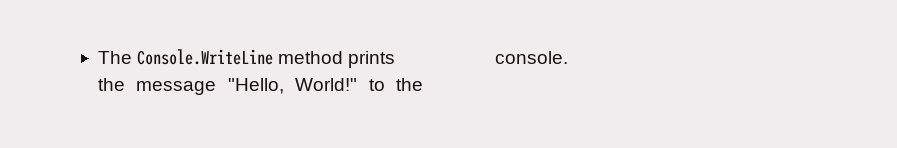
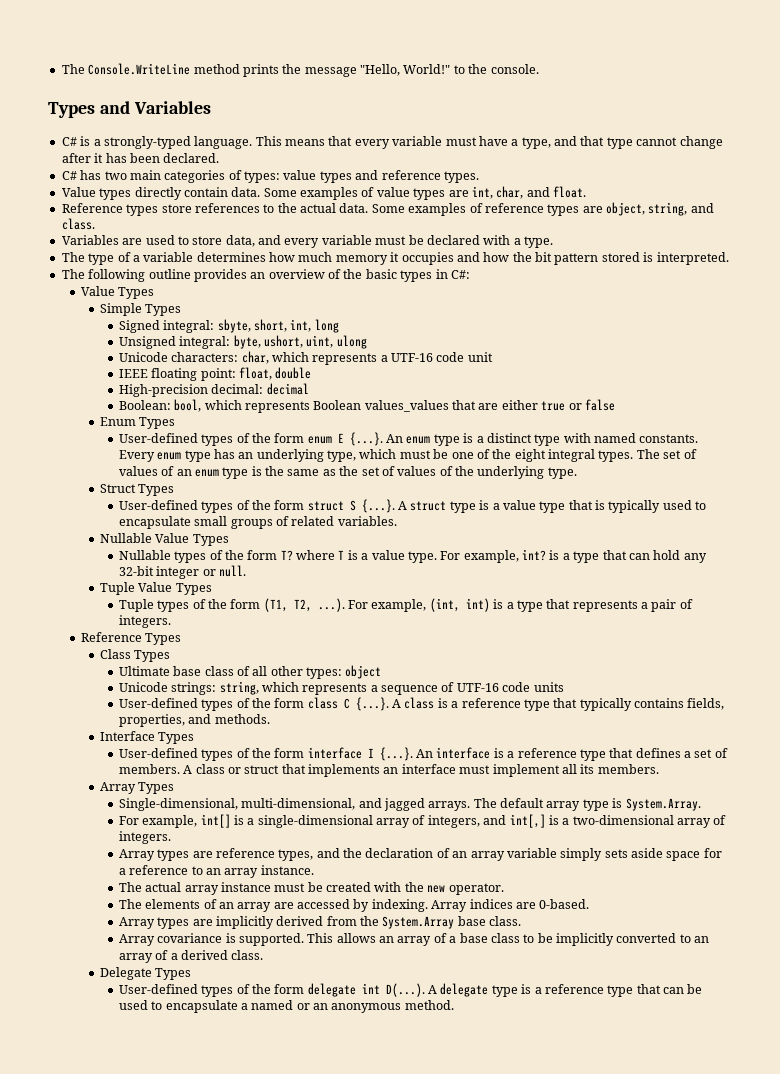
(568, 57) none -> [48,101,211,118] [61,136,723,149] [61,153,220,163] [61,170,479,183] [61,186,586,200] [61,202,714,216] [61,218,95,230] [61,235,553,248] [61,252,729,265] [61,269,470,282] [80,286,155,299] [99,303,182,316] [118,319,339,333] [118,335,367,349] [118,351,493,365] [118,367,312,381] [118,383,309,397] [118,399,615,413] [99,417,176,429] [118,432,699,446] [118,449,697,462] [118,466,577,479] [99,484,175,496] [118,499,707,513] [118,516,397,529] [99,533,229,546] [118,549,707,563] [118,565,246,579] [99,582,212,595] [118,598,693,612] [118,615,171,628] [80,632,182,645] [99,649,171,662] [118,665,382,679] [118,681,564,695] [118,697,725,711] [118,714,270,727] [99,731,195,744] [118,747,728,761] [118,764,659,777] [99,782,175,794] [118,798,701,811] [118,814,727,828] [118,831,171,844] [118,848,722,861] [118,865,314,878] [118,882,504,895] [118,899,590,912] [118,916,522,929] [118,933,710,946] [118,950,264,963] [99,967,192,980] [118,983,703,997] [118,1000,454,1013] // Types and Variables // C# is a strongly-typed language. This means that every variable must have a type, and that type cannot change after it has been declared. // C# has two main categories of types: value types and reference types. // Value types directly contain data. Some examples of value types are int, char, and float. // Reference types store references to the actual data. Some examples of reference types are object, string, and class. // Variables are used to store data, and every variable must be declared with a type. // The type of a variable determines how much memory it occupies and how the bit pattern stored is interpreted. // The following outline provides an overview of the basic types in C#: // Value Types // Simple Types // Signed integral: sbyte, short, int, long // Unsigned integral: byte, ushort, uint, ulong // Unicode characters: char, which represents a UTF-16 code unit // IEEE floating point: float, double // High-precision decimal: decimal // Boolean: bool, which represents Boolean values_values that are either true or false // Enum Types // User-defined types of the form enum E {...}. An enum type is a distinct type with named constants. Every enum type has an underlying type, which must be one of the eight integral types. The set of values of an enum type is the same as the set of values of the underlying type. // Struct Types // User-defined types of the form struct S {...}. A struct type is a value type that is typically used to encapsulate small groups of related variables. // Nullable Value Types // Nullable types of the form T? where T is a value type. For example, int? is a type that can hold any 32-bit integer or null. // Tuple Value Types // Tuple types of the form (T1, T2, ...). For example, (int, int) is a type that represents a pair of integers. // Reference Types // Class Types // Ultimate base class of all other types: object // Unicode strings: string, which represents a sequence of UTF-16 code units // User-defined types of the form class C {...}. A class is a reference type that typically contains fields, properties, and methods. // Interface Types // User-defined types of the form interface I {...}. An interface is a reference type that defines a set of members. A class or struct that implements an interface must implement all its members. // Array Types // Single-dimensional, multi-dimensional, and jagged arrays. The default array type is System.Array. // For example, int[] is a single-dimensional array of integers, and int[,] is a two-dimensional array of integers. // Array types are reference types, and the declaration of an array variable simply sets aside space for a reference to an array instance. // The actual array instance must be created with the new operator. // The elements of an array are accessed by indexing. Array indices are 0-based. // Array types are implicitly derived from the System.Array base class. // Array covariance is supported. This allows an array of a base class to be implicitly converted to an array of a derived class. // Delegate Types // User-defined types of the form delegate int D(...). A delegate type is a reference type that can be used to encapsulate a named or an anonymous method.

